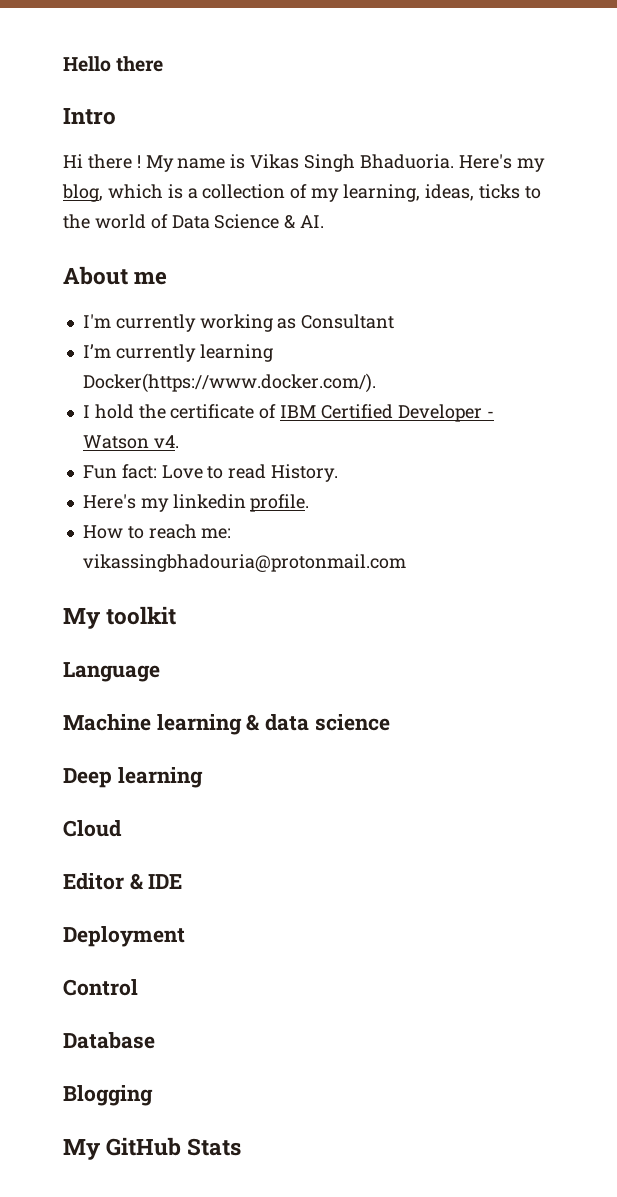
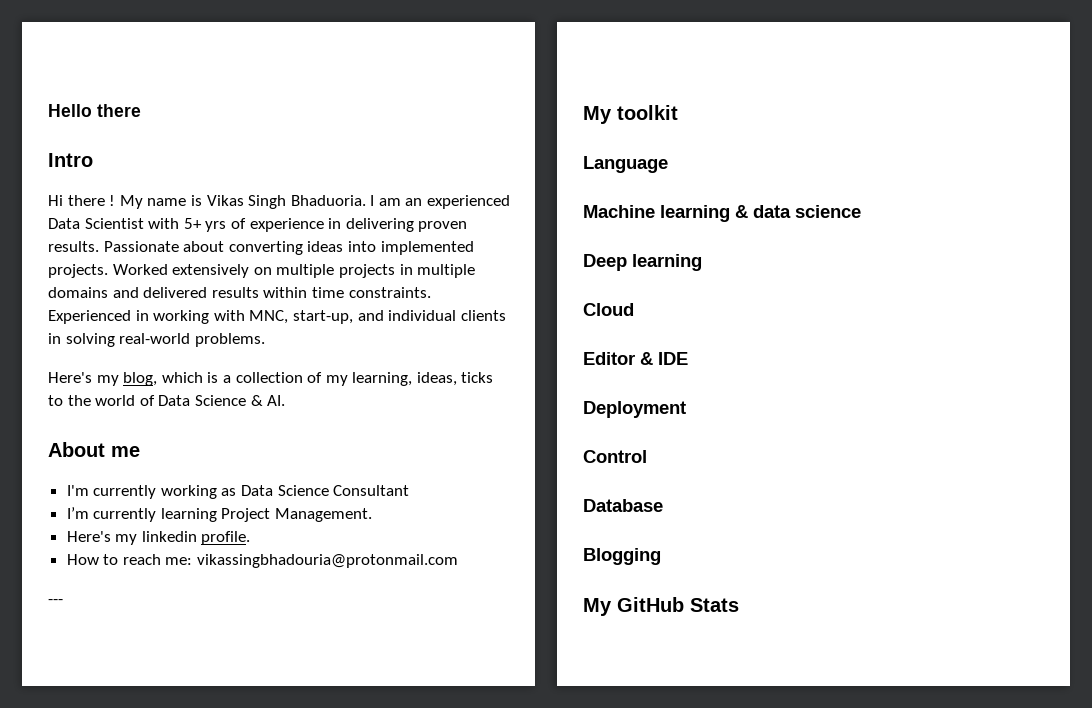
(454, 161) none -> [370,195,511,209] [48,218,468,232] [48,241,474,255] [48,264,476,278] [48,287,431,298] [48,310,506,324] [48,333,265,347] I am an experienced Data Scientist with 5+ yrs of experience in delivering proven results. Passionate about converting ideas into implemented projects. Worked extensively on multiple projects in multiple domains and delivered results within time constraints. Experienced in working with MNC, start-up, and individual clients in solving real-world problems. //
(297, 323) none -> [241,485,329,496] Data Science
[82,373,376,393] [82,404,494,422] [82,435,179,449] [82,464,339,482] Docker(https://www.docker.com/). // I hold the certificate of IBM Certified Developer - Watson v4. // Fun fact: Love to read History. -> [221,508,373,522] Project Management.
(406, 563) none -> [48,599,63,604] // ---

